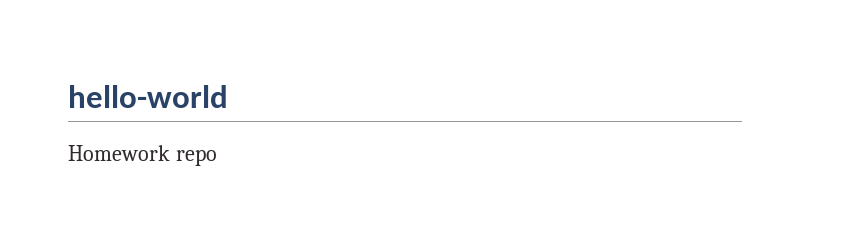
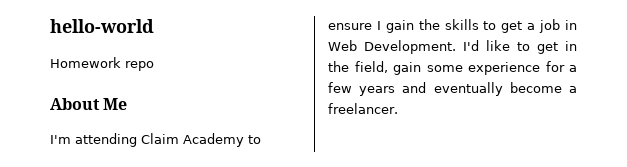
(217, 157) none -> [50,98,128,110] [50,133,261,147] [328,19,577,33] [328,40,577,54] [328,61,577,75] [328,82,577,96] [328,103,398,114] // About Me // I'm attending Claim Academy to ensure I gain the skills to get a job in Web Development. I'd like to get in the field, gain some experience for a few years and eventually become a freelancer.

